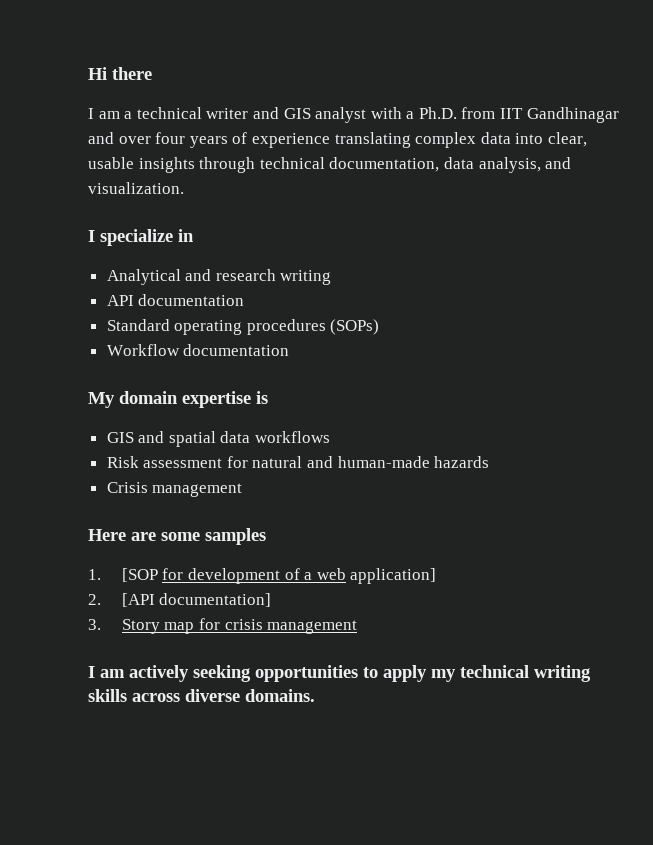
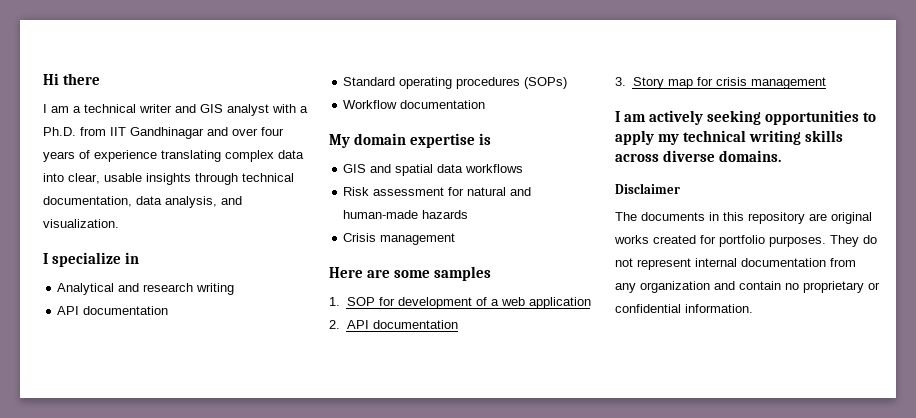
[121,568,158,582] [SOP -> [346,297,375,306] SOP
[350,568,437,584] application] -> [528,297,591,309] application
[121,593,272,607] [API documentation] -> [346,320,458,329] API documentation
(315, 695) none -> [615,183,680,194] [615,212,872,224] [614,235,877,247] [615,258,856,270] [615,281,880,293] [615,304,753,313] // Disclaimer // The documents in this repository are original works created for portfolio purposes. They do not represent internal documentation from any organization and contain no proprietary or confidential information.

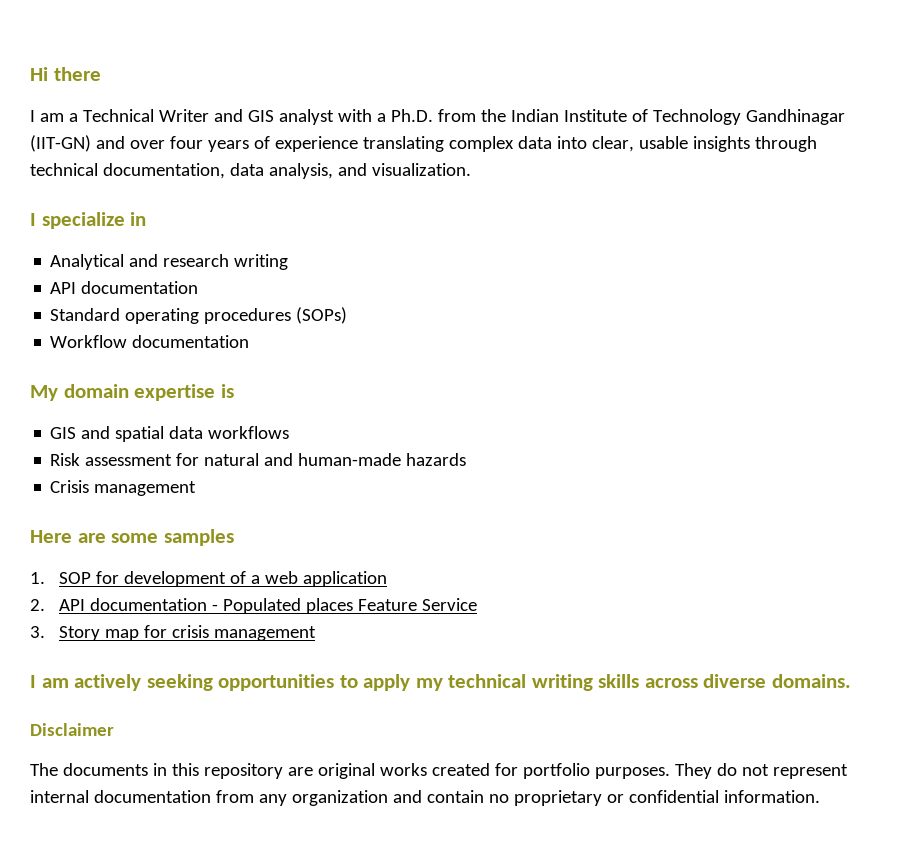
[84,104,172,113] technical writer -> [82,109,209,122] Technical Writer
[110,127,204,139] IIT Gandhinagar -> [480,109,845,125] [30,135,91,152] the Indian Institute of Technology Gandhinagar (IIT-GN)
(458, 324) none -> [212,598,478,614] - Populated places Feature Service

